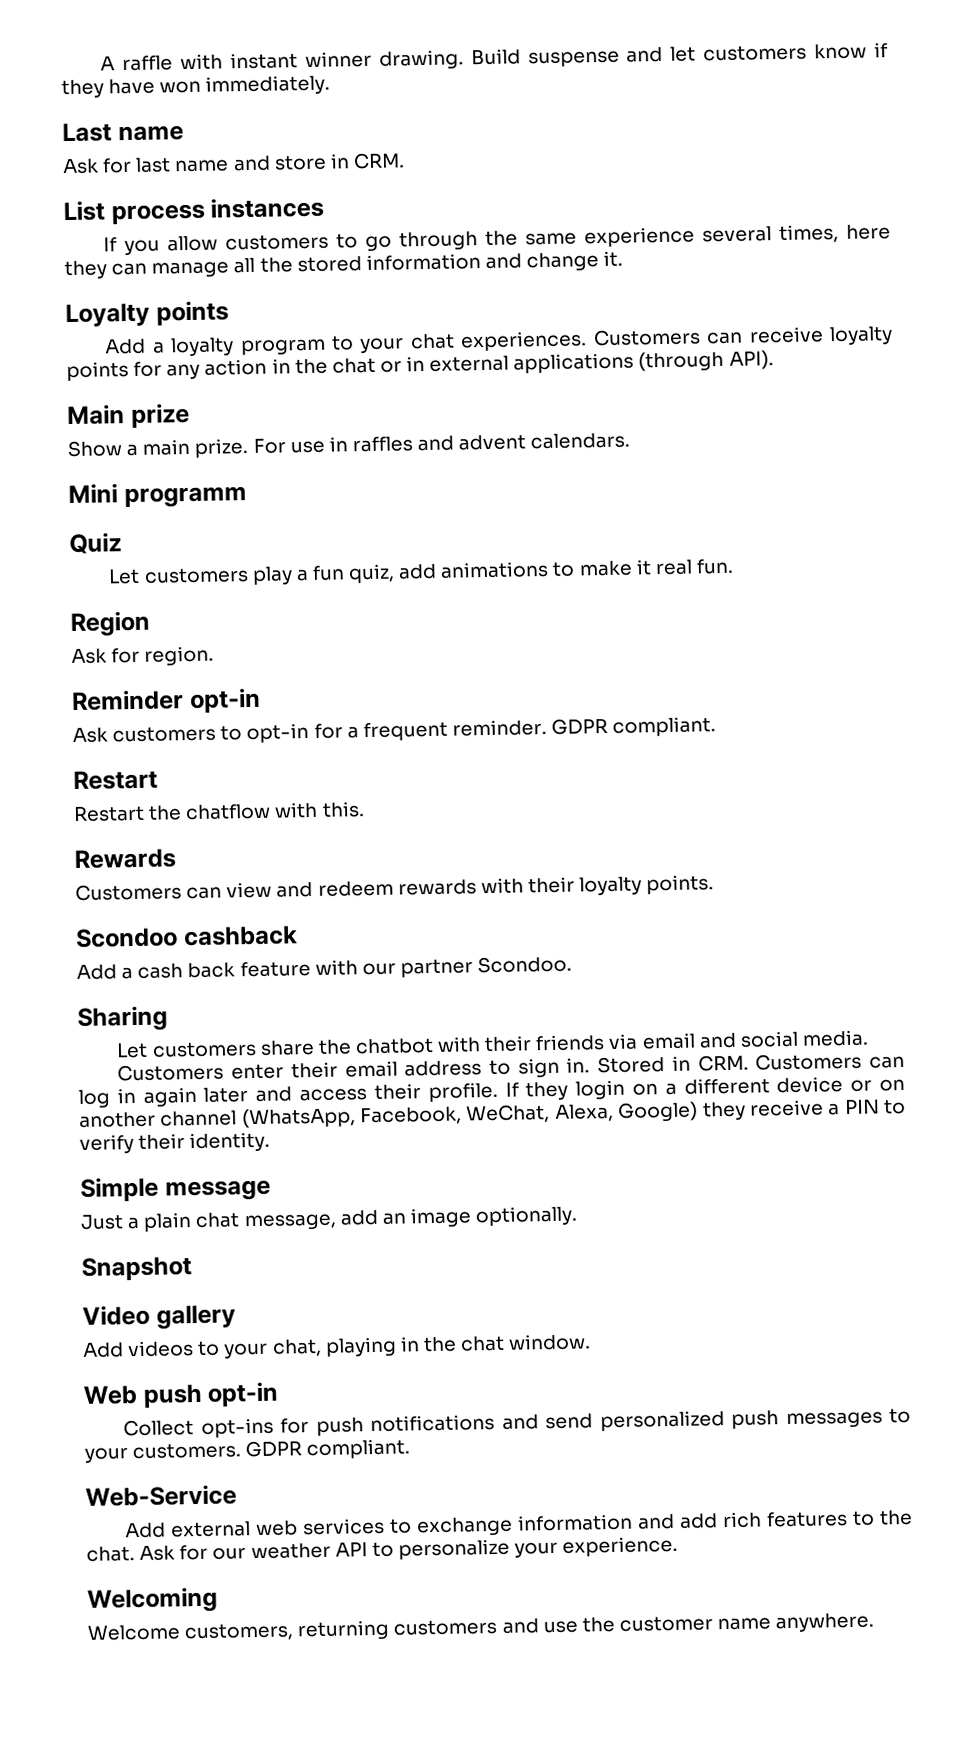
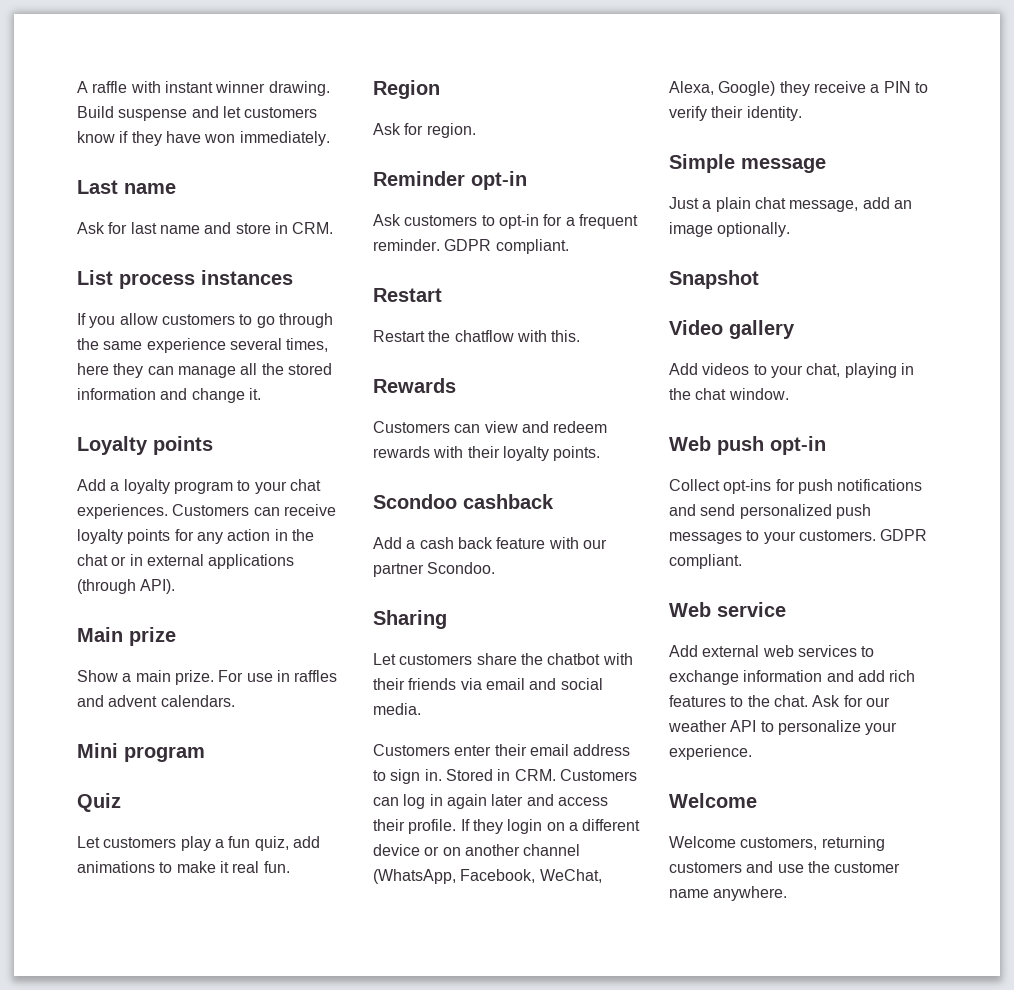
[123,486,247,509] programm -> [124,746,205,762] program
[85,1484,237,1507] Web-Service -> [669,602,786,617] Web service
[87,1586,218,1614] Welcoming -> [669,793,757,808] Welcome

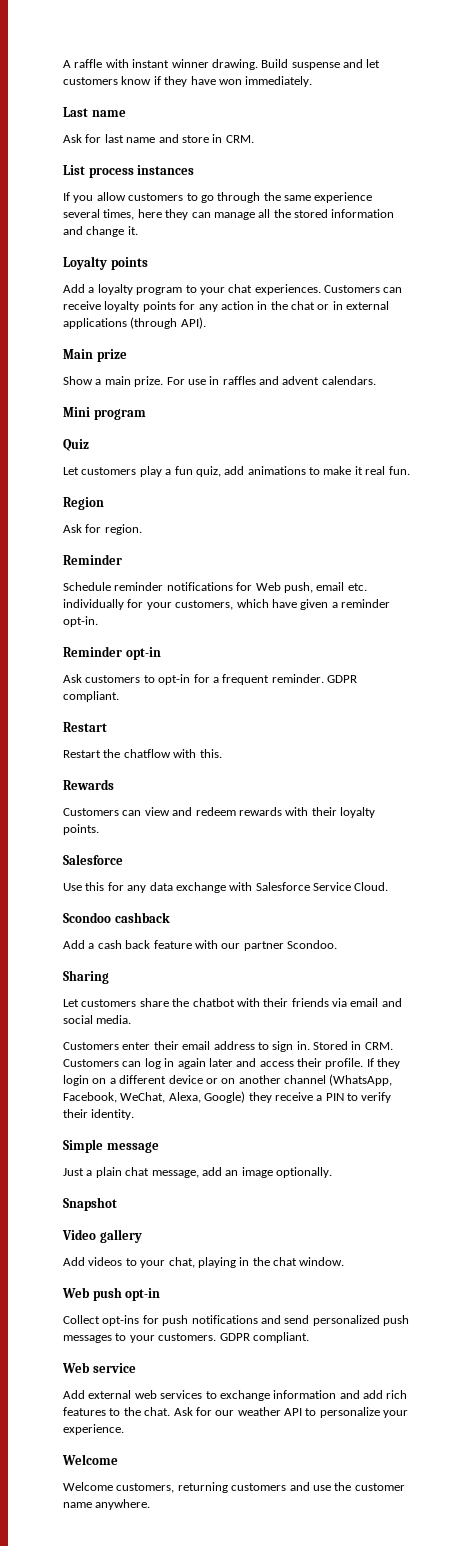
(465, 178) none -> [63,582,367,593] [63,599,390,610] [63,616,98,627] [63,646,122,657] // Schedule reminder notifications for Web push, email etc. individually for your customers, which have given a reminder opt-in. // Reminder
(601, 453) none -> [63,854,123,865] [63,882,389,893] // Salesforce // Use this for any data exchange with Salesforce Service Cloud.

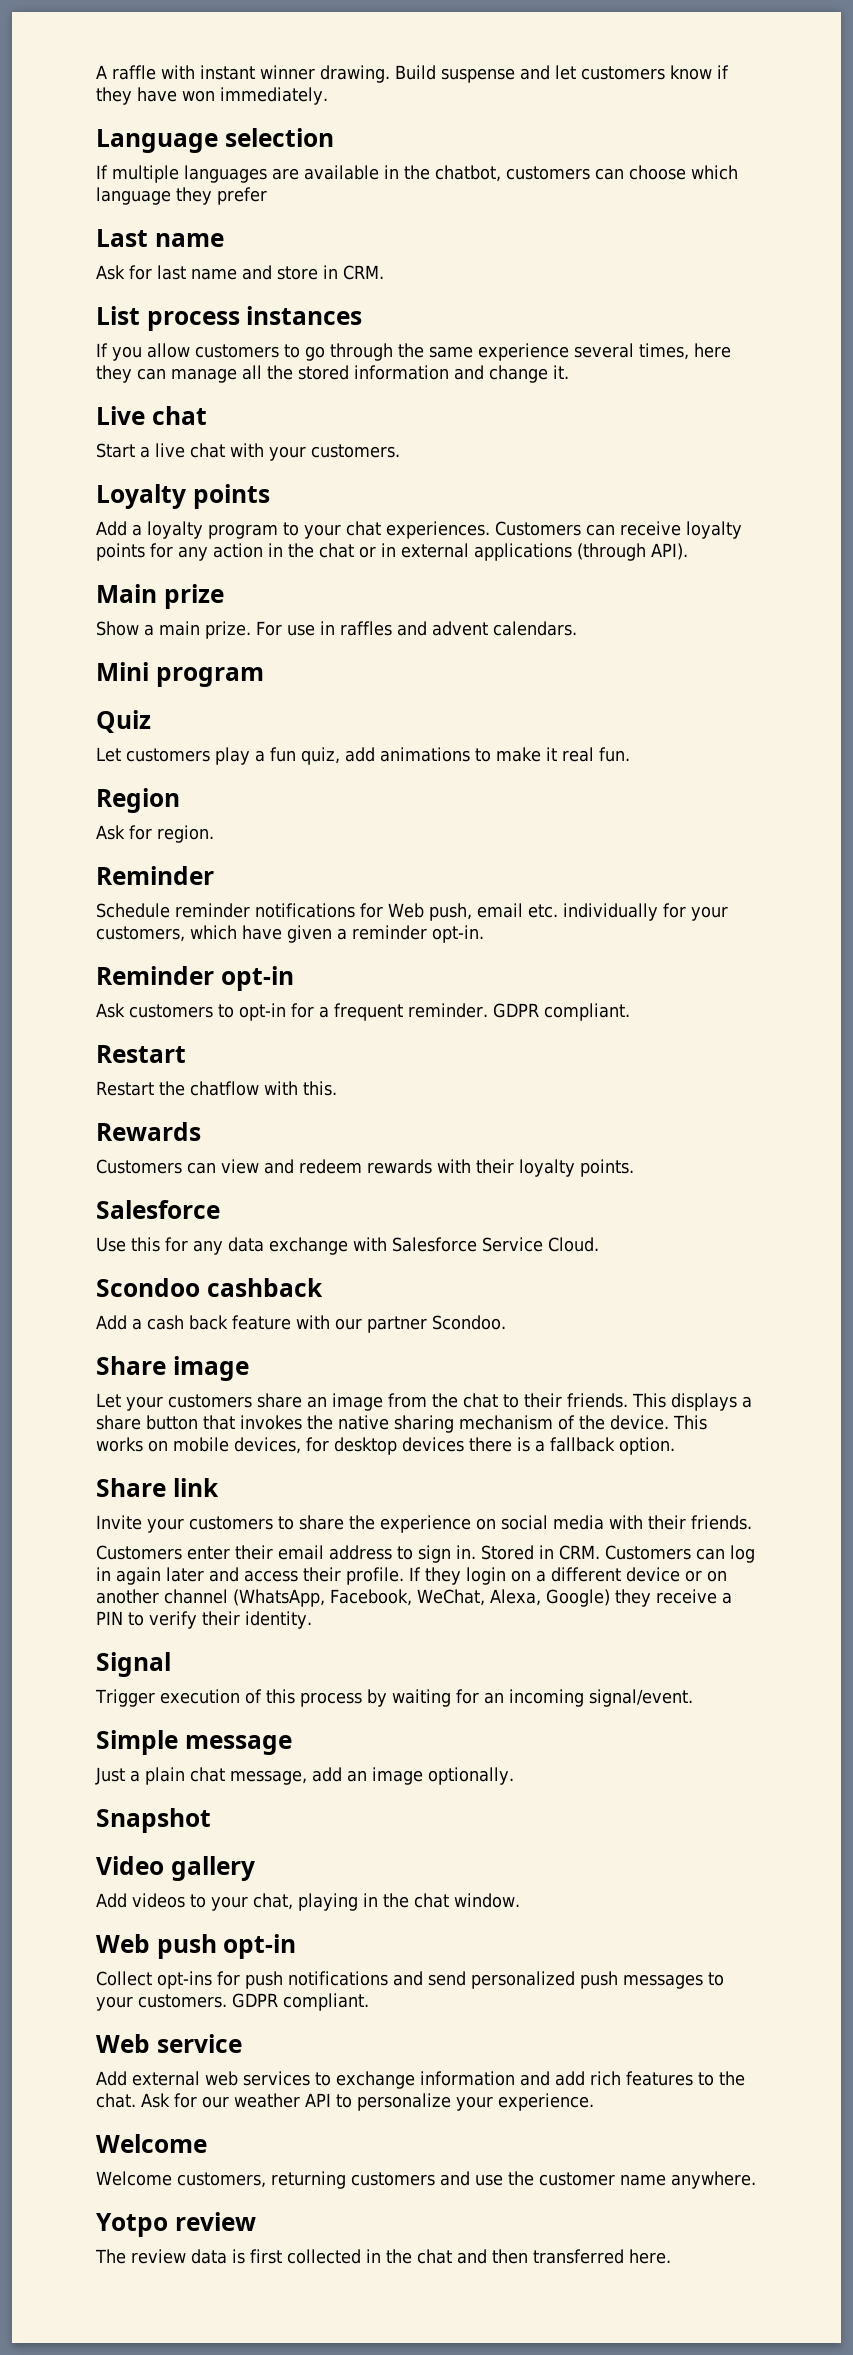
(313, 81) none -> [96,128,334,153] [96,165,738,183] [96,187,267,205] // Language selection // If multiple languages are available in the chatbot, customers can choose which language they prefer
(138, 230) none -> [96,406,207,425] [96,443,400,461] // Live chat // Start a live chat with your customers.
[63,970,109,984] [63,999,79,1007] Sharing // Let -> [96,1356,249,1381] [96,1393,163,1411] Share image // Let your
[172,998,402,1007] [63,1015,132,1024] the chatbot with their friends via email and social media. -> [307,1393,752,1411] [96,1415,707,1433] [96,1437,675,1455] [96,1478,219,1497] [96,1515,752,1533] an image from the chat to their friends. This displays a share button that invokes the native sharing mechanism of the device. This works on mobile devices, for desktop devices there is a fallback option. // Share link // Invite your customers to share the experience on social media with their friends.
(135, 1114) none -> [96,1652,171,1677] [95,1689,693,1707] // Signal // Trigger execution of this process by waiting for an incoming signal/event.
(151, 1504) none -> [96,2212,256,2237] [95,2249,671,2264] // Yotpo review // The review data is first collected in the chat and then transferred here.

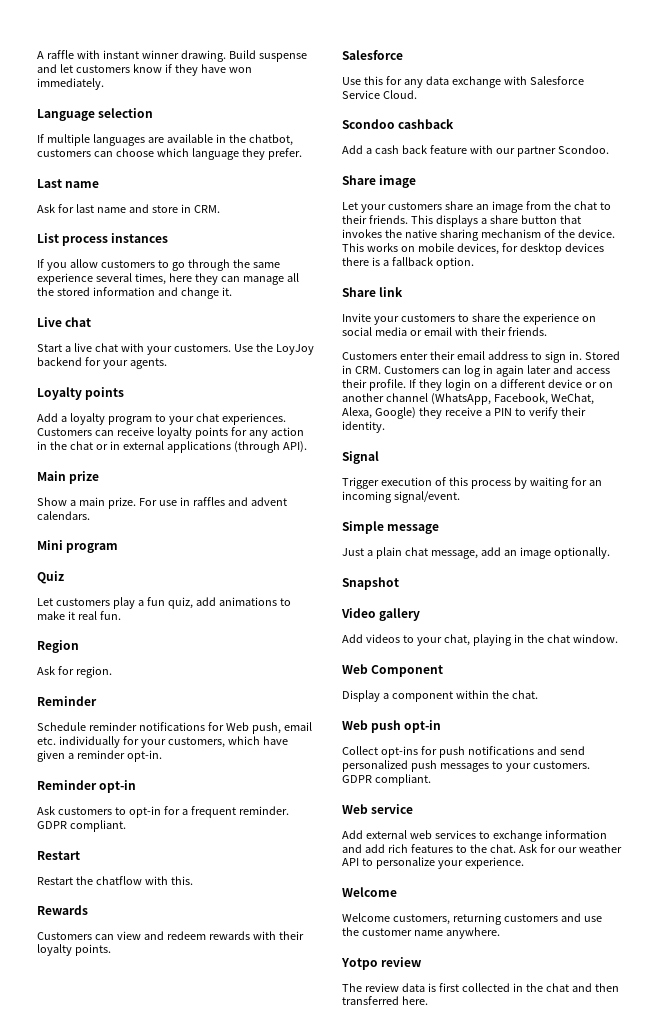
[217,187,267,205] prefer -> [267,148,302,160] prefer.
(400, 451) none -> [233,343,314,355] [37,357,167,369] Use the LoyJoy backend for your agents.
(604, 1522) none -> [409,327,452,336] or email
(520, 1900) none -> [342,664,444,677] [342,690,538,702] // Web Component // Display a component within the chat.

